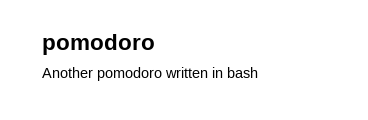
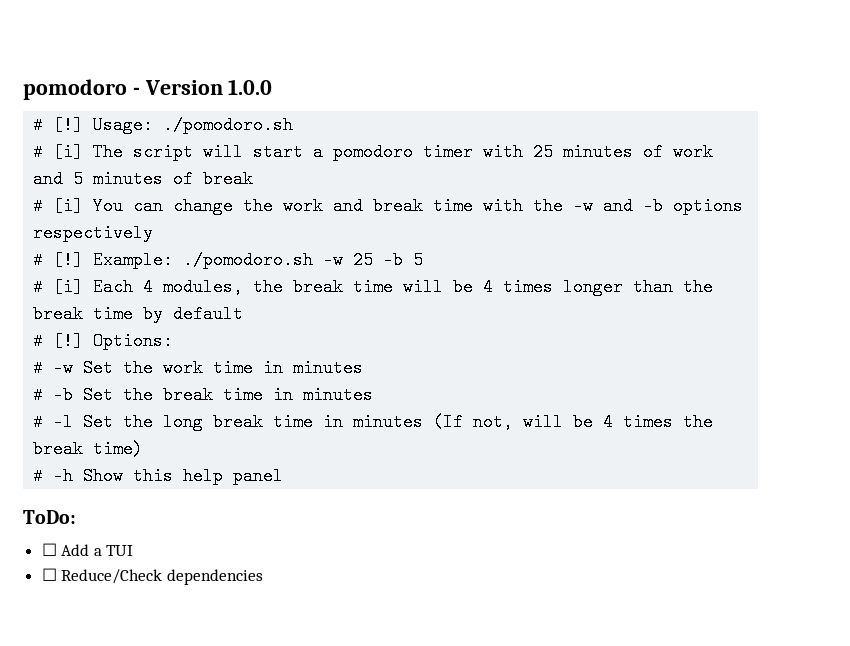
[42,34,155,55] [42,67,258,81] pomodoro // Another pomodoro written in bash -> [23,79,273,100] [33,116,294,134] [33,143,714,161] [33,170,254,188] [33,197,744,215] [33,224,154,242] [33,251,424,269] [33,278,714,296] [33,305,244,323] [33,332,174,350] [33,359,364,377] [33,386,374,404] [33,413,714,431] [33,440,144,458] [33,467,284,485] [23,510,76,524] [41,543,134,556] [41,568,263,585] pomodoro - Version 1.0.0 // # [!] Usage: ./pomodoro.sh // # [i] The script will start a pomodoro timer with 25 minutes of work and 5 minutes of break // # [i] You can change the work and break time with the -w and -b options respectively // # [!] Example: ./pomodoro.sh -w 25 -b 5 // # [i] Each 4 modules, the break time will be 4 times longer than the break time by default // # [!] Options: // # -w Set the work time in minutes // # -b Set the break time in minutes // # -l Set the long break time in minutes (If not, will be 4 times the break time) // # -h Show this help panel // ToDo: // ☐ Add a TUI // ☐ Reduce/Check dependencies

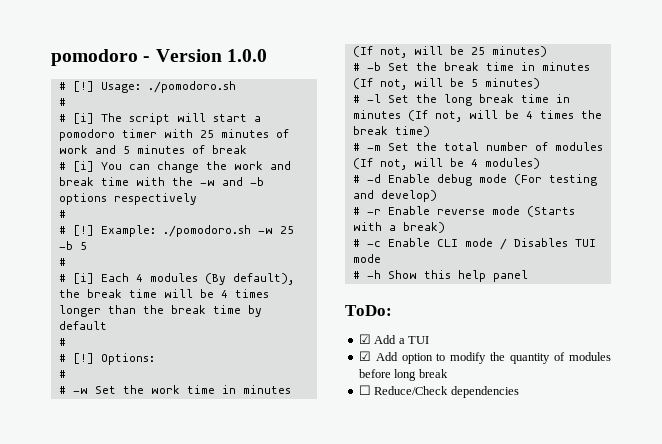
(44, 152) none -> [58,114,66,122] // #
(44, 260) none -> [58,226,66,234] // #
(44, 287) none -> [58,274,66,282] // #
[163,278,244,296] modules, -> [149,273,294,285] modules (By default),
(44, 341) none -> [58,354,66,362] // #
(44, 368) none -> [58,386,66,394] // #
(364, 368) none -> [352,46,547,58] (If not, will be 25 minutes)
(374, 395) none -> [352,78,540,90] (If not, will be 5 minutes)
(144, 449) none -> [352,142,603,151] [352,158,540,170] [352,174,597,186] [352,190,437,202] [352,206,575,217] [352,222,445,233] [352,238,596,250] [352,254,381,263] // # -m Set the total number of modules (If not, will be 4 modules) // # -d Enable debug mode (For testing and develop) // # -r Enable reverse mode (Starts with a break) // # -c Enable CLI mode / Disables TUI mode
[41,543,57,556] ☐ -> [358,334,371,344] ☑
(134, 550) none -> [358,351,611,364] [358,369,448,381] // ☑ Add option to modify the quantity of modules before long break

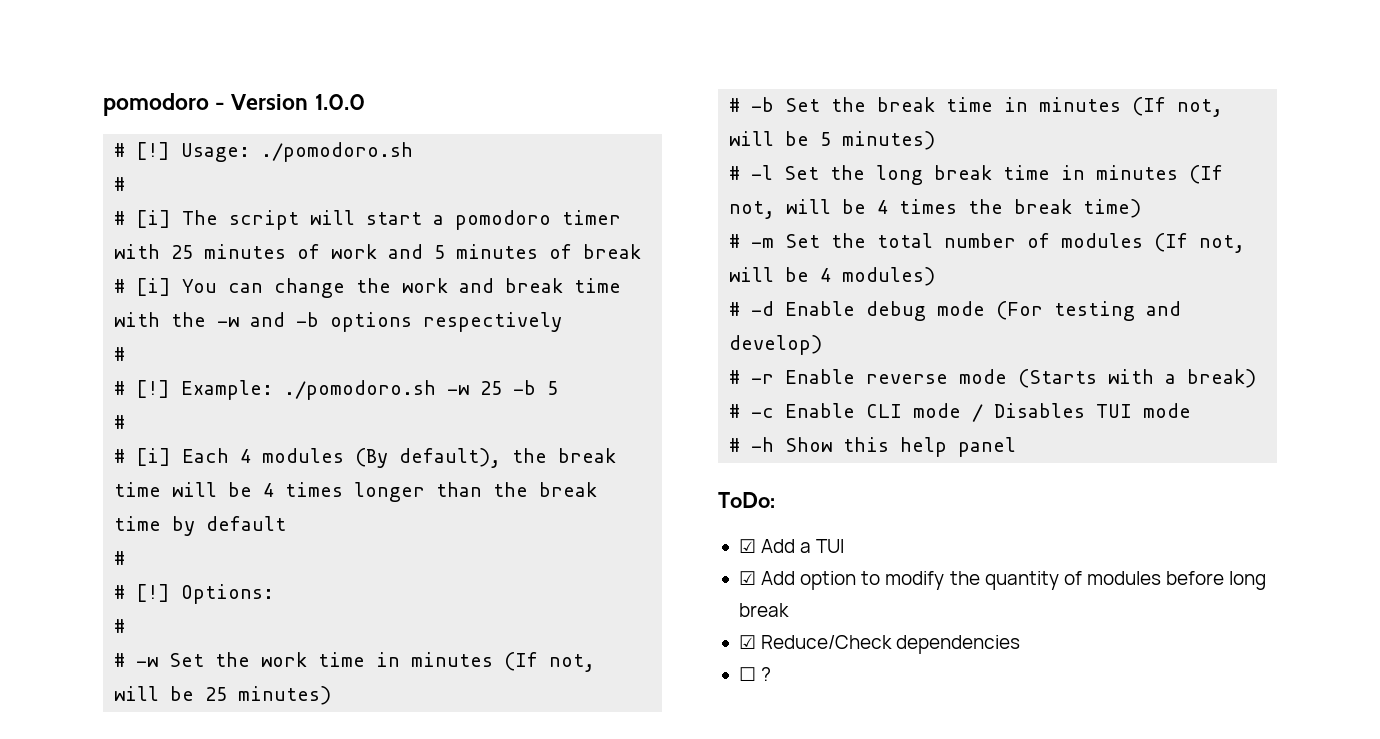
[358,385,371,395] ☐ -> [738,635,756,649] ☑
(519, 392) none -> [738,667,772,681] // ☐ ?

